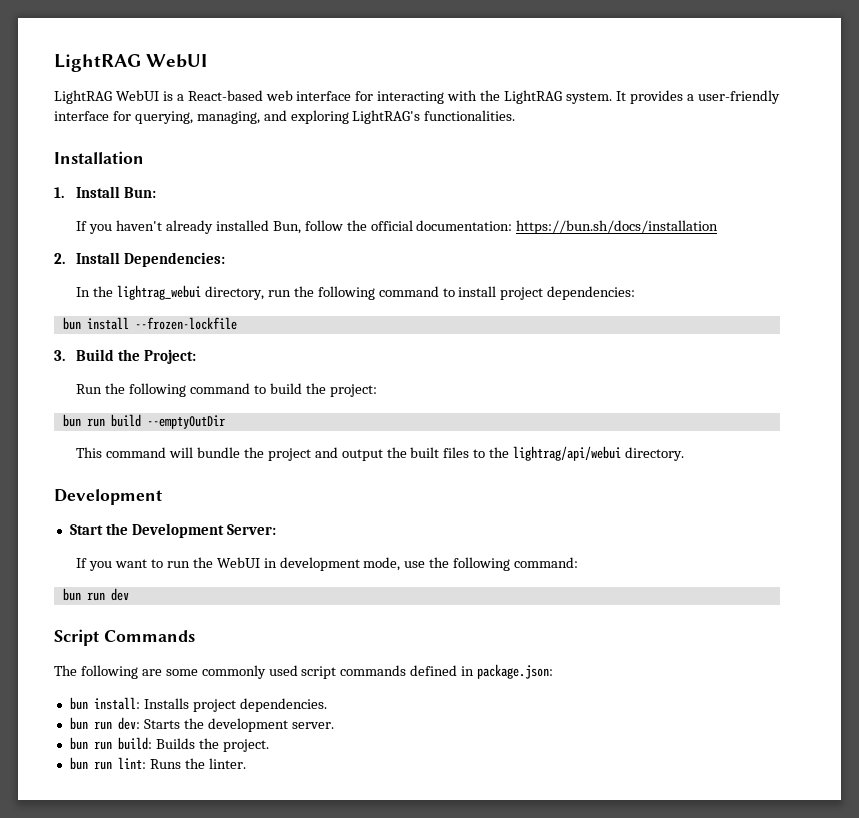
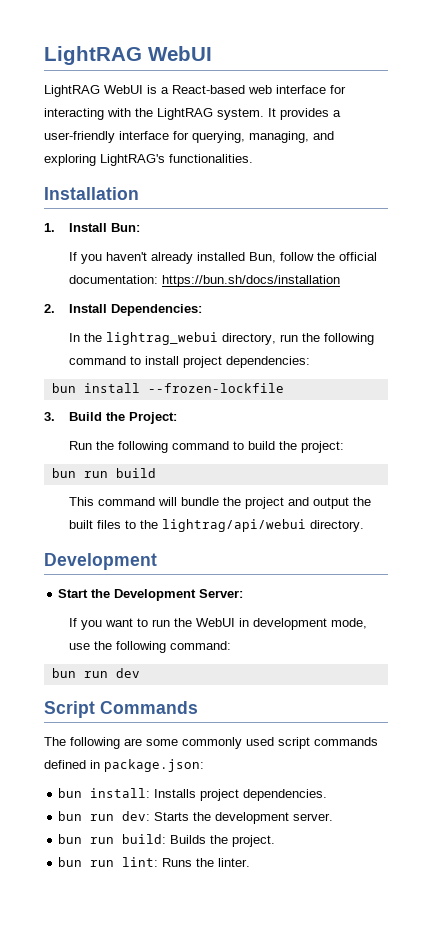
[146,415,225,429] --emptyOutDir -> (156, 473) none

